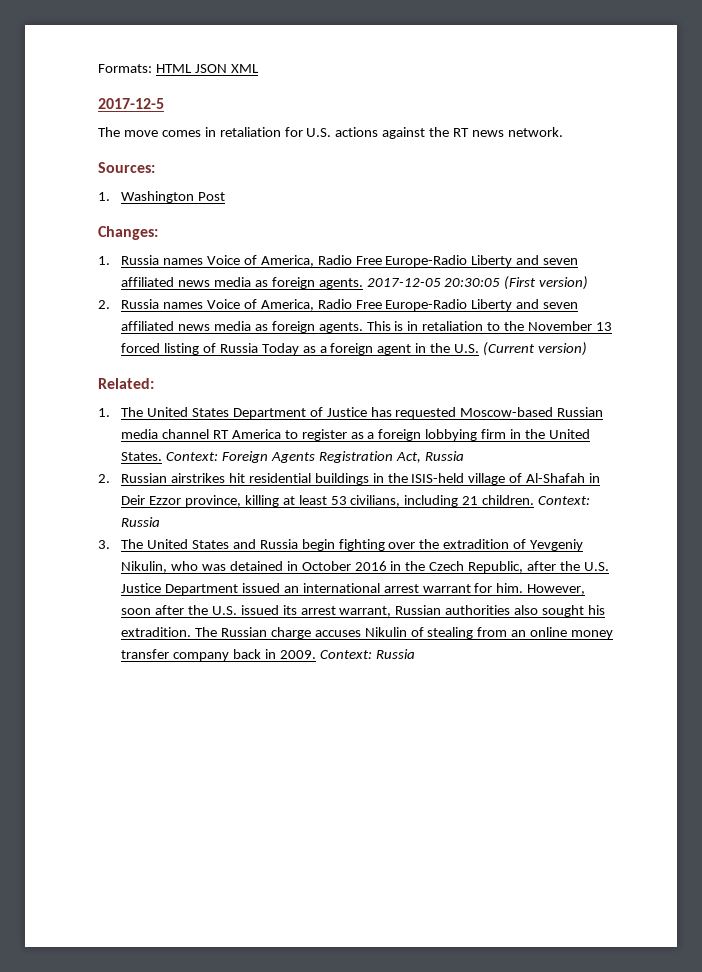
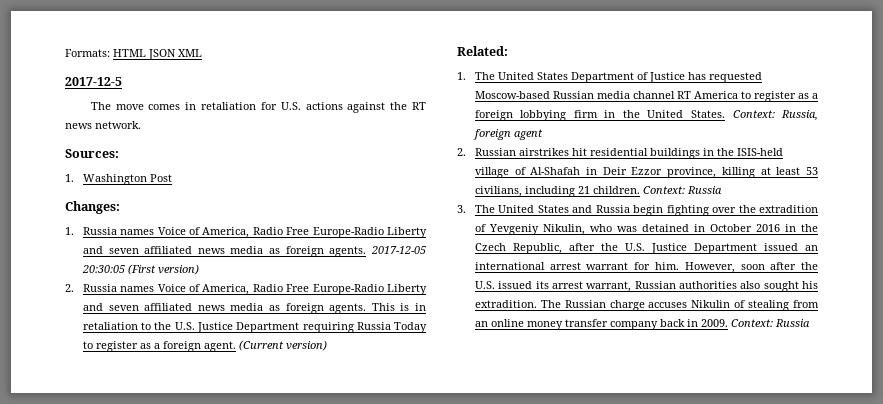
[528,321,612,331] [121,343,480,355] November 13 forced listing of Russia Today as a foreign agent in the U.S. -> [174,322,427,333] [82,341,236,352] U.S. Justice Department requiring Russia Today to register as a foreign agent.
[221,451,464,463] Foreign Agents Registration Act, Russia -> [781,110,818,121] [472,129,543,140] Russia, foreign agent

